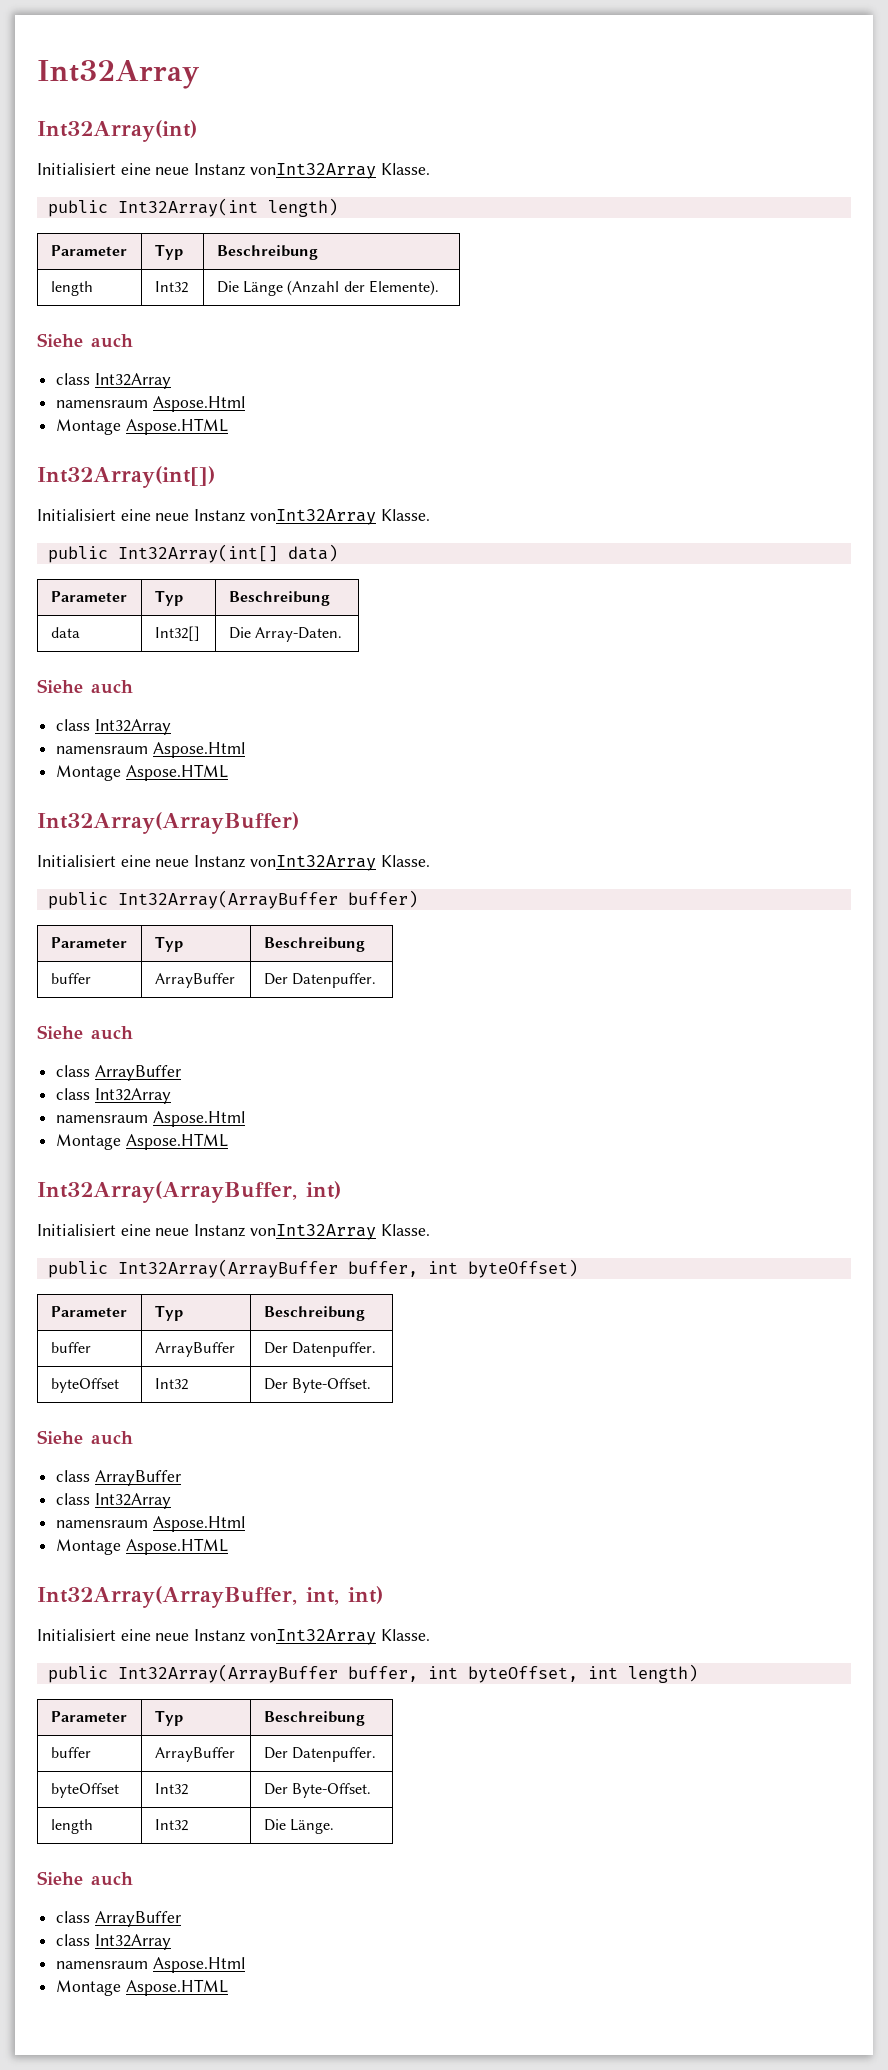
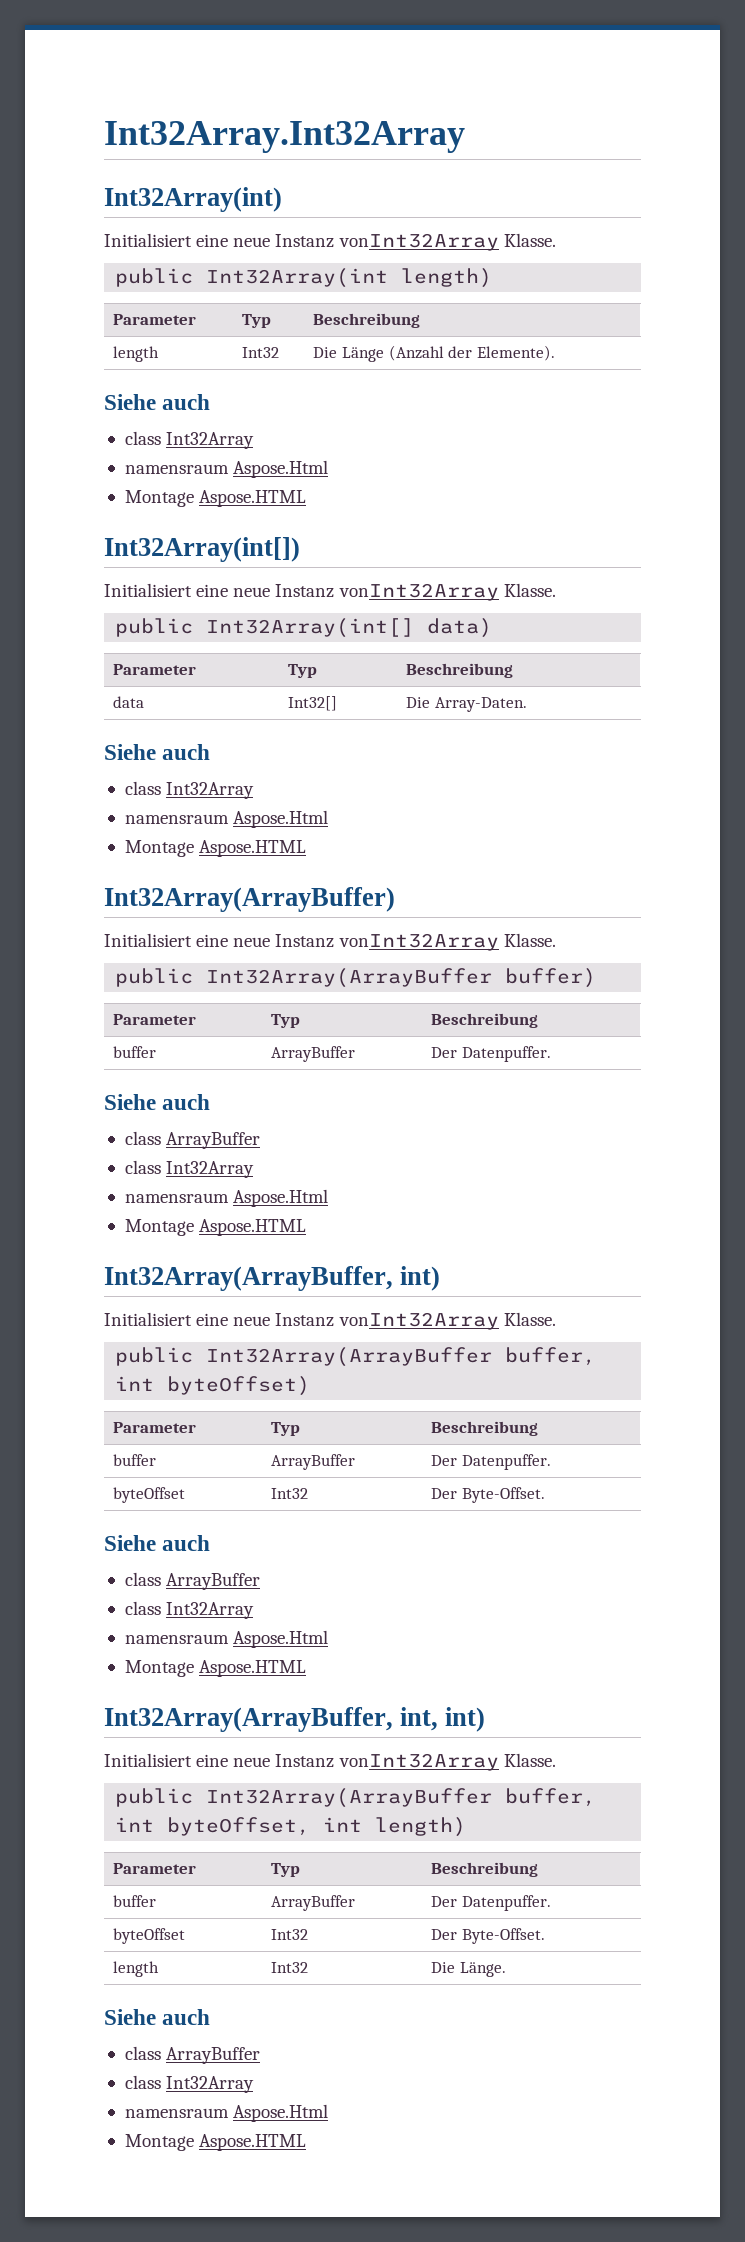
[37,60,199,89] Int32Array -> [104,121,465,153] Int32Array.Int32Array

